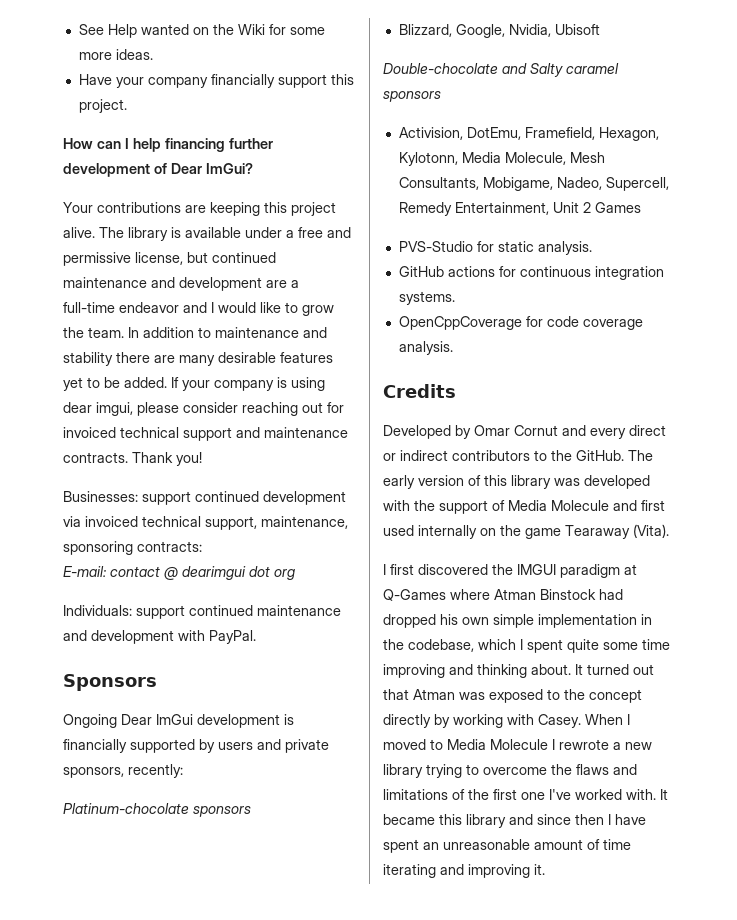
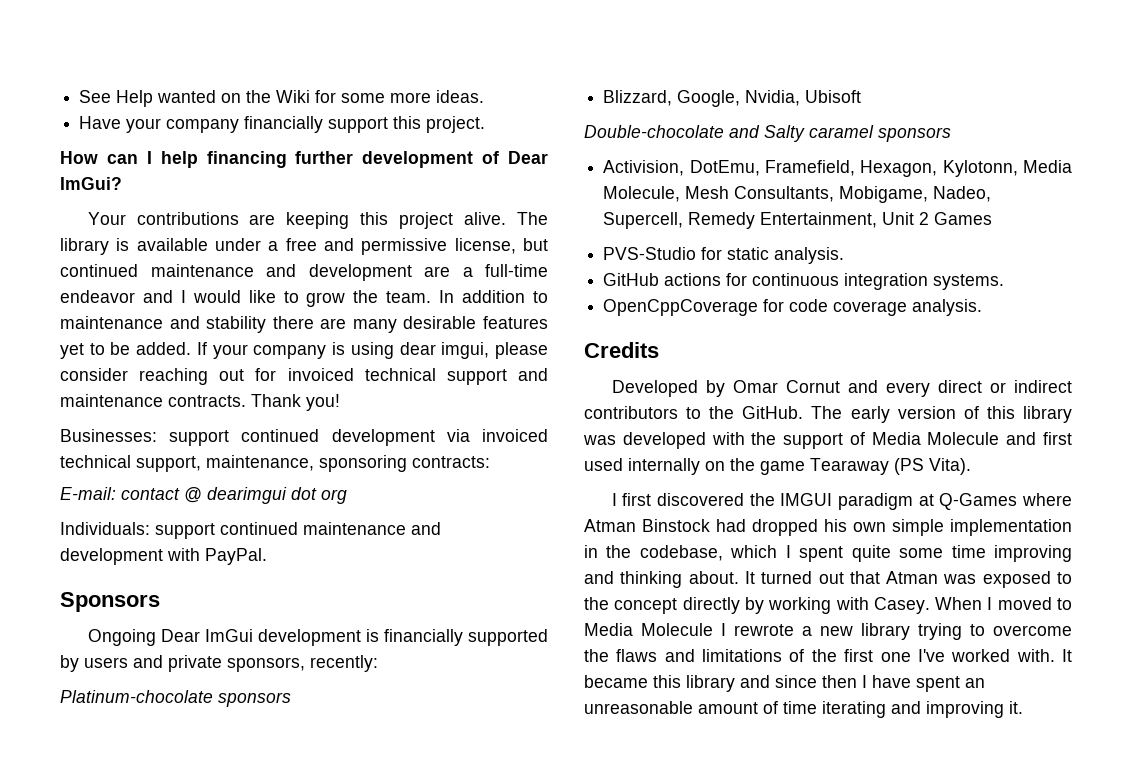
[633,524,669,538] (Vita). -> [894,458,971,475] (PS Vita).

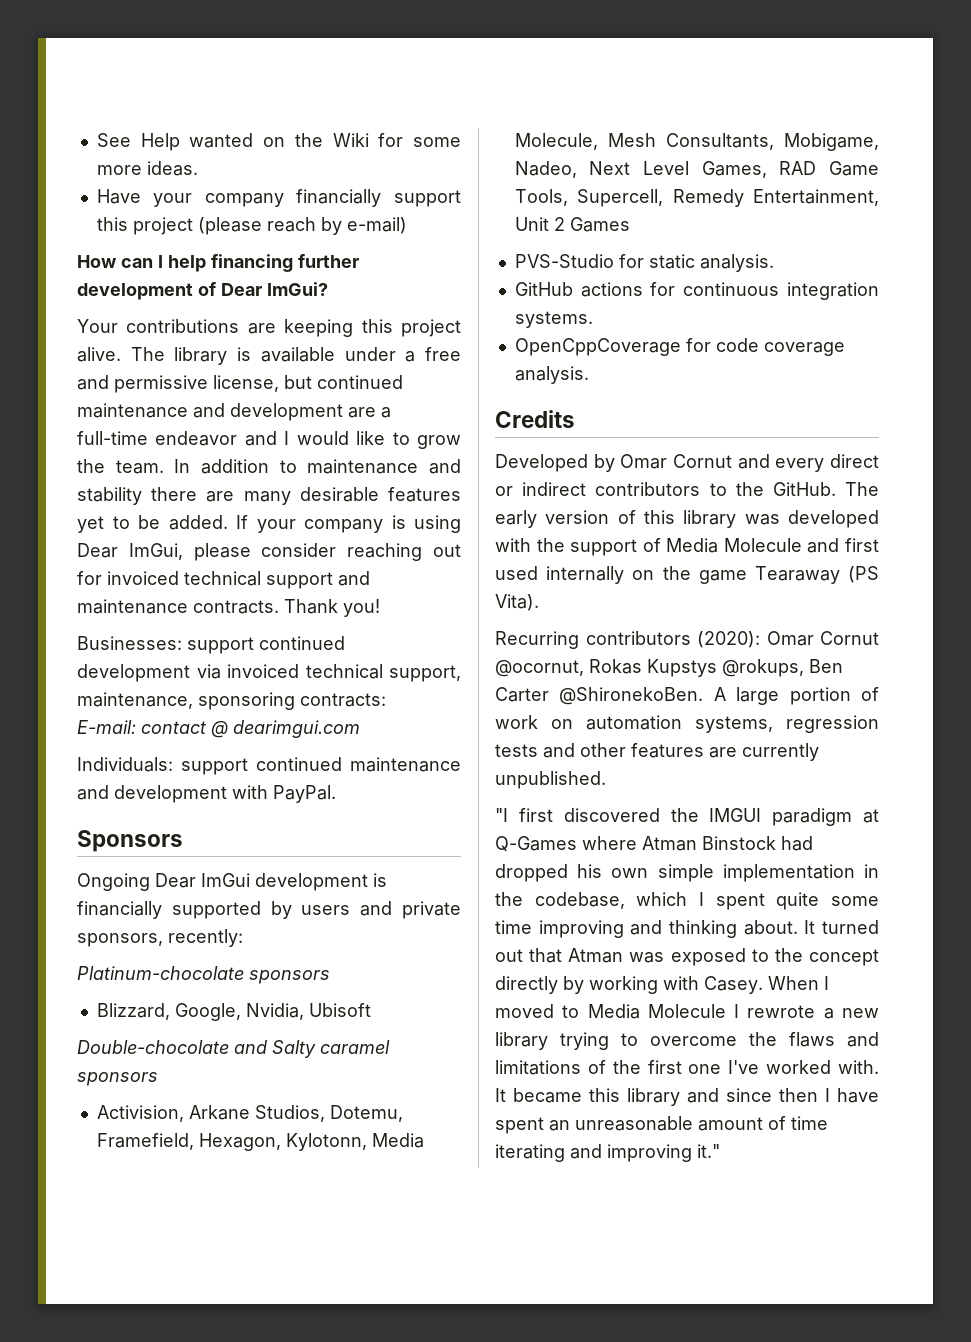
[426,116,486,133] project. -> [132,217,407,235] project (please reach by e-mail)
[399,342,490,359] dear imgui, -> [77,543,183,560] Dear ImGui,
[207,487,347,504] dearimgui dot org -> [233,720,360,738] dearimgui.com
[689,160,760,176] DotEmu, -> [188,1105,403,1122] Arkane Studios, Dotemu,
(992, 194) none -> [589,161,879,178] [514,189,568,206] Next Level Games, RAD Game Tools,
[611,493,617,506] I -> [495,631,879,649] [495,659,843,677] [495,687,879,705] [495,715,879,733] [495,743,819,761] [495,771,606,789] [495,808,508,822] Recurring contributors (2020): Omar Cornut @ocornut, Rokas Kupstys @rokups, Ben Carter @ShironekoBen. A large portion of work on automation systems, regression tests and other features are currently unpublished. // "I
[1009,701,1023,714] it. -> [697,1144,720,1158] it."

